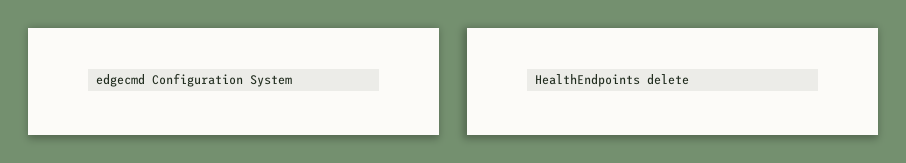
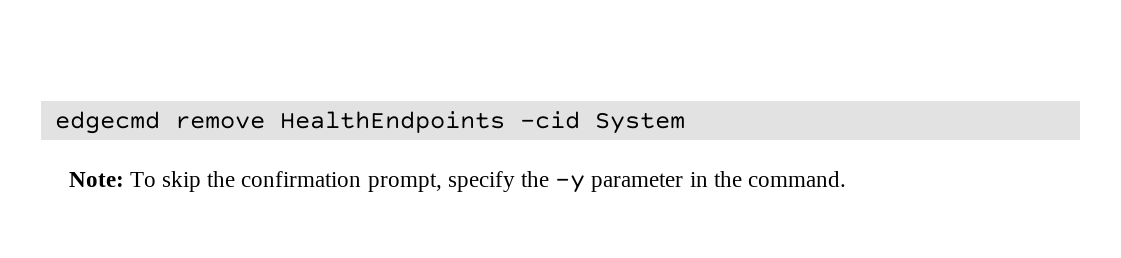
[151,73,689,87] Configuration System HealthEndpoints delete -> [174,111,685,134] [68,171,847,193] remove HealthEndpoints -cid System // Note: To skip the confirmation prompt, specify the -y parameter in the command.

